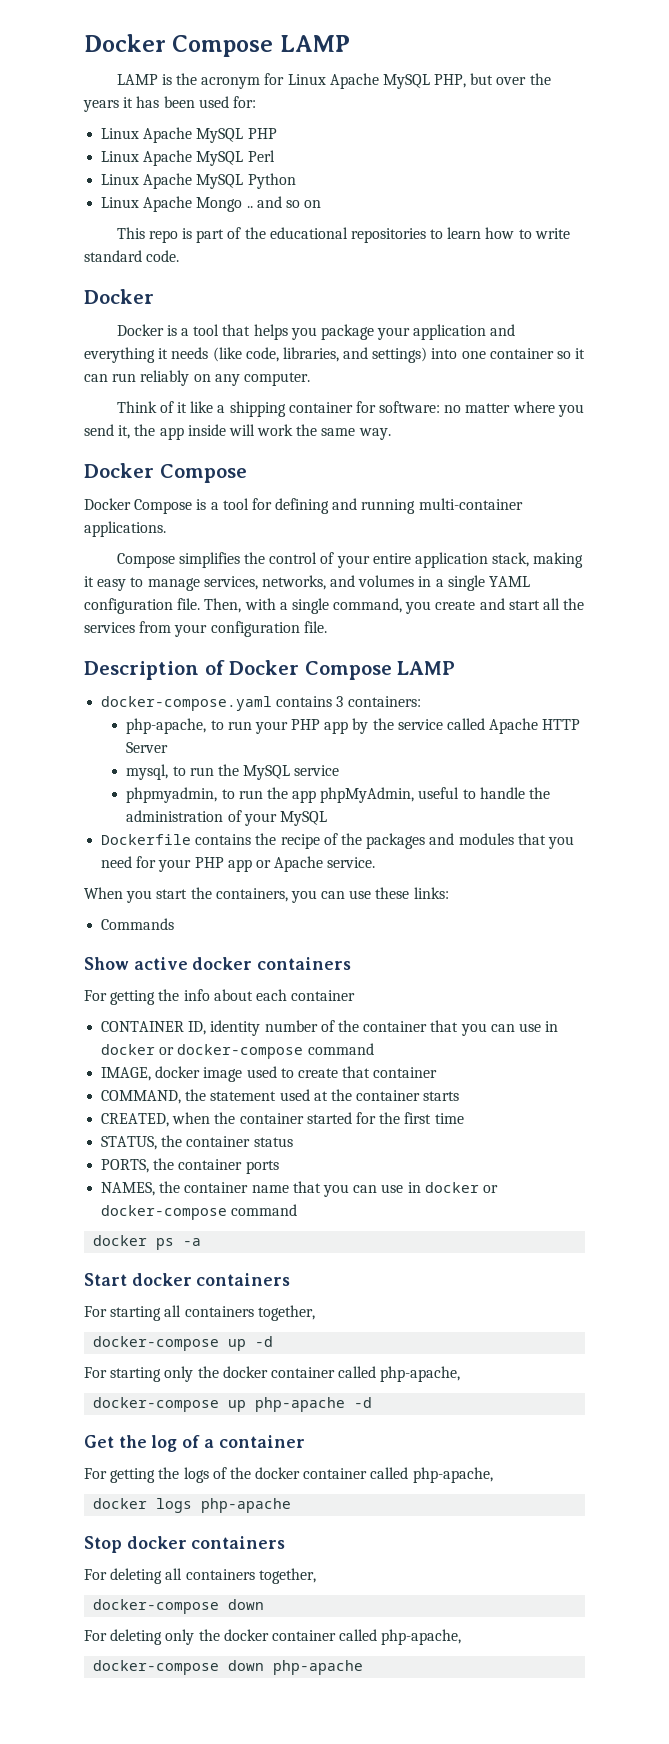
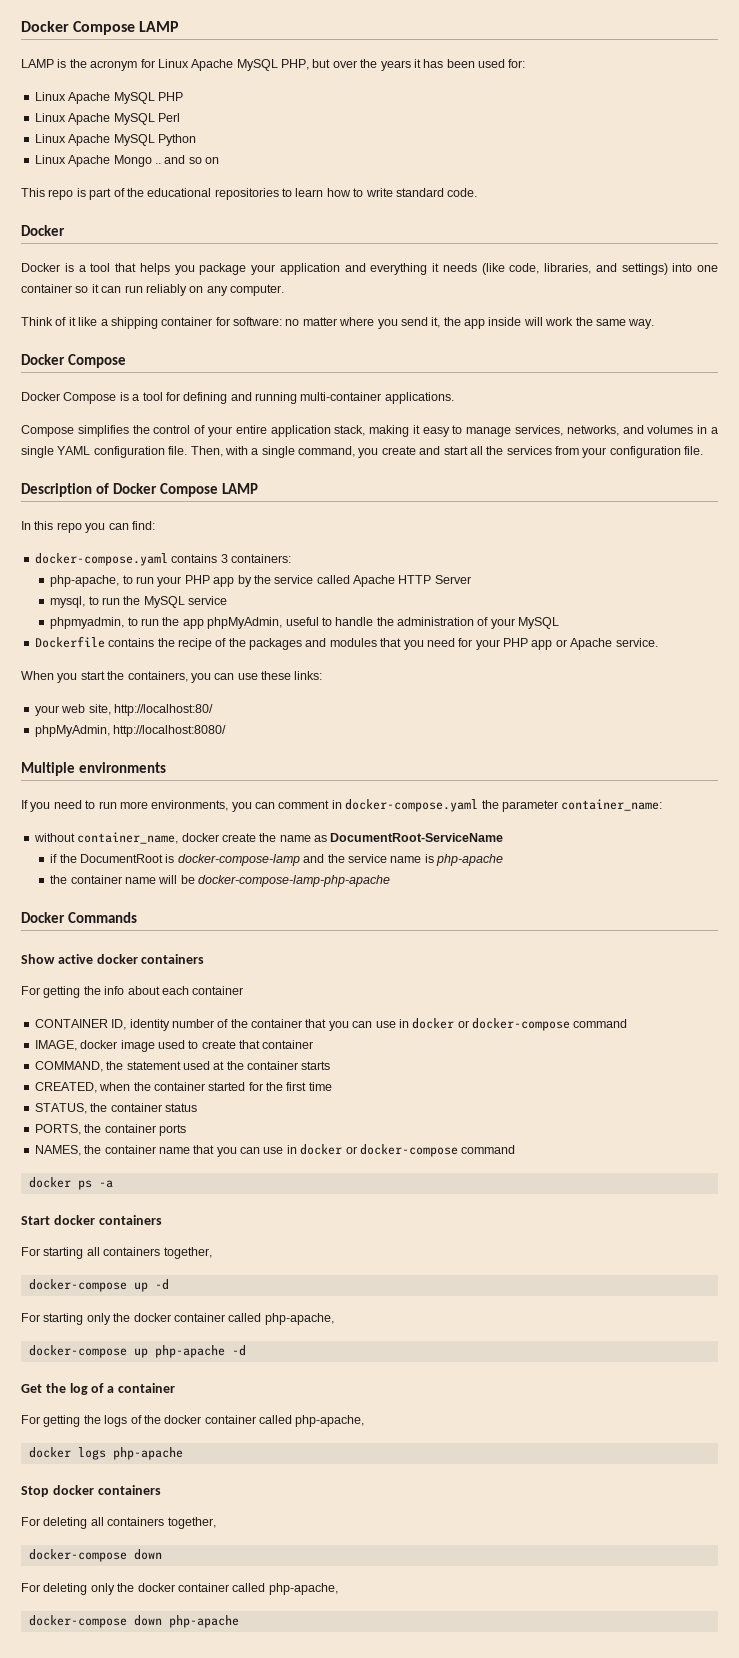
(456, 668) none -> [21,521,155,533] // In this repo you can find:
(449, 893) none -> [34,704,213,716] [34,725,227,737] [21,762,166,776] [21,799,663,812] [33,832,504,844] [50,854,504,866] [50,875,391,887] [21,912,65,923] your web site, http://localhost:80/ // phpMyAdmin, http://localhost:8080/ // Multiple environments // If you need to run more environments, you can comment in docker-compose.yaml the parameter container_name: // without container_name, docker create the name as DocumentRoot-ServiceName // if the DocumentRoot is docker-compose-lamp and the service name is php-apache // the container name will be docker-compose-lamp-php-apache // Docker

